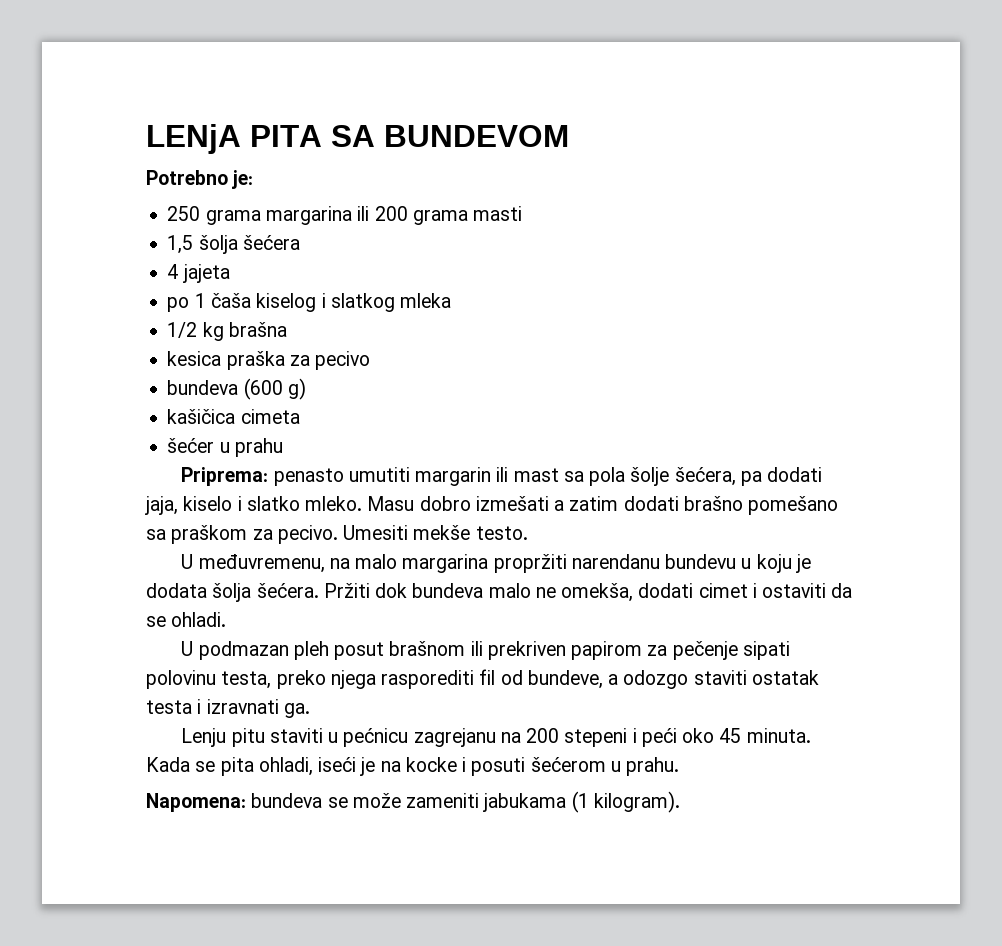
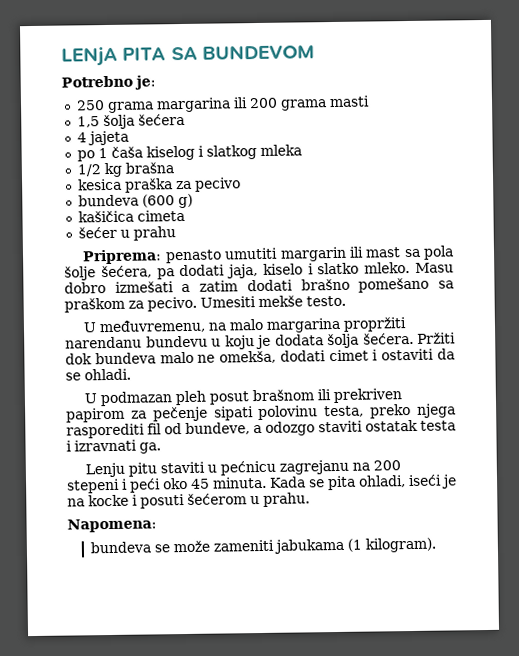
(246, 802) none -> (157, 525) //

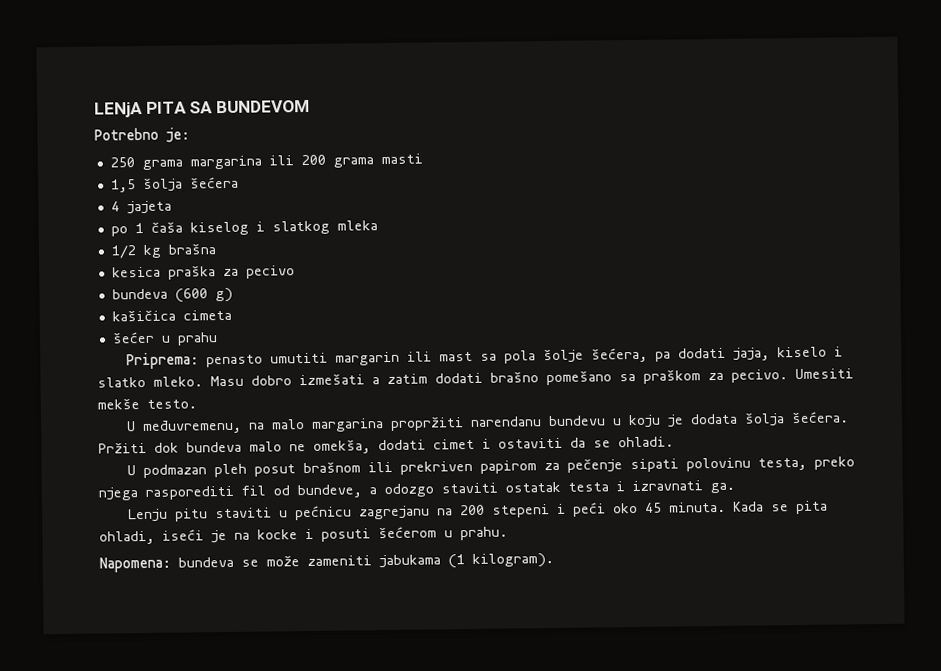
(157, 525) // -> (171, 564) none

